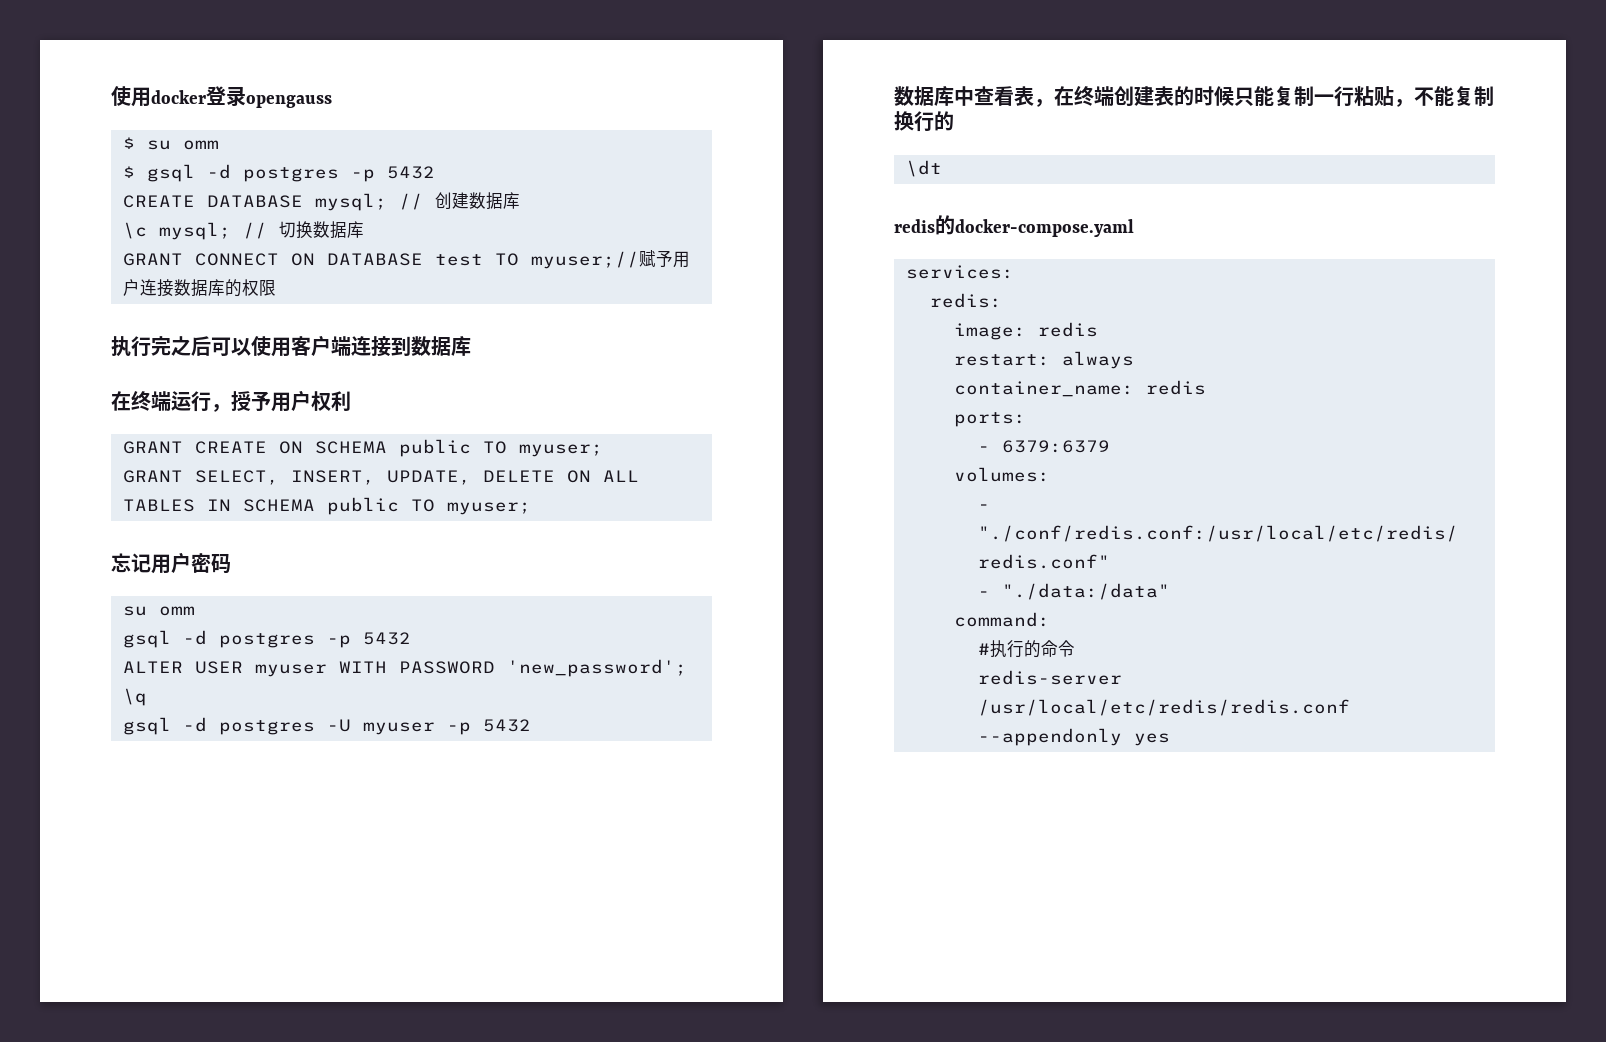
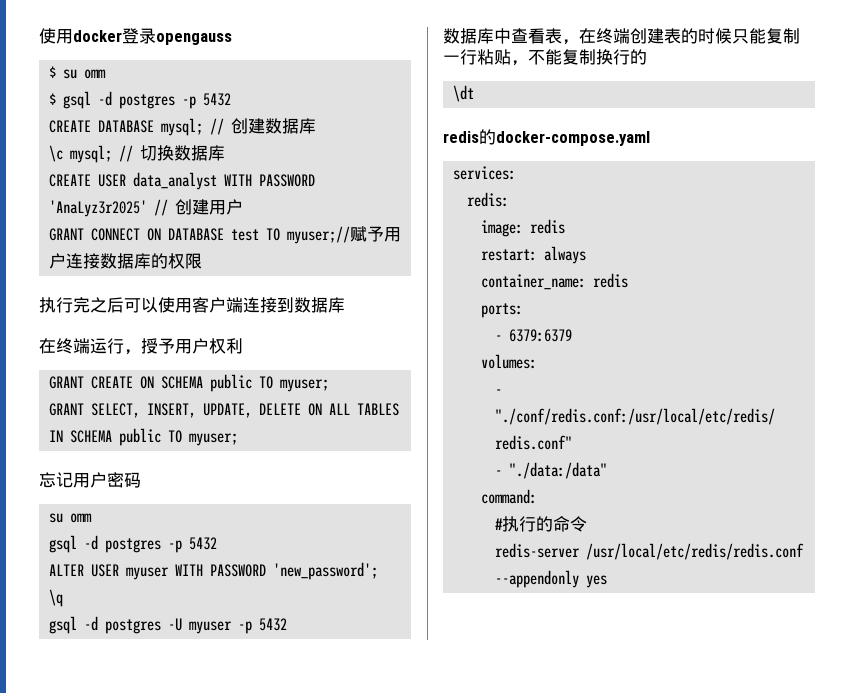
(364, 229) none -> [48,172,315,190] [48,199,243,217] // CREATE USER data_analyst WITH PASSWORD 'AnaLyz3r2025' // 创建用户

